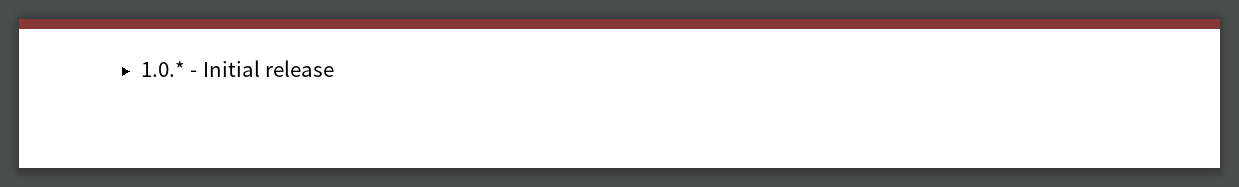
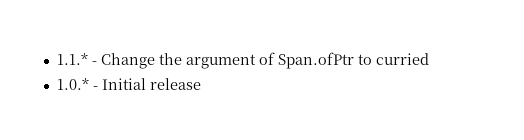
(140, 69) none -> [56,52,429,69] 1.1.* - Change the argument of Span.ofPtr to curried //

